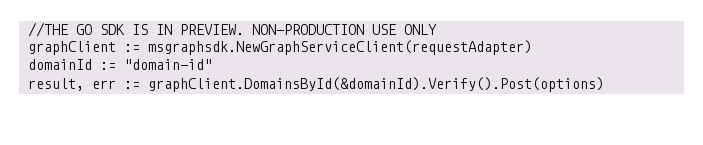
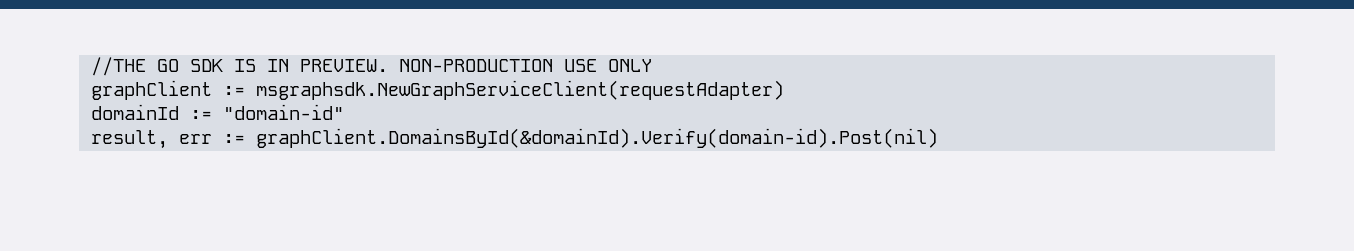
[148,77,605,92] graphClient.DomainsById(&domainId).Verify().Post(options) -> [256,128,939,148] graphClient.DomainsById(&domainId).Verify(domain-id).Post(nil)

